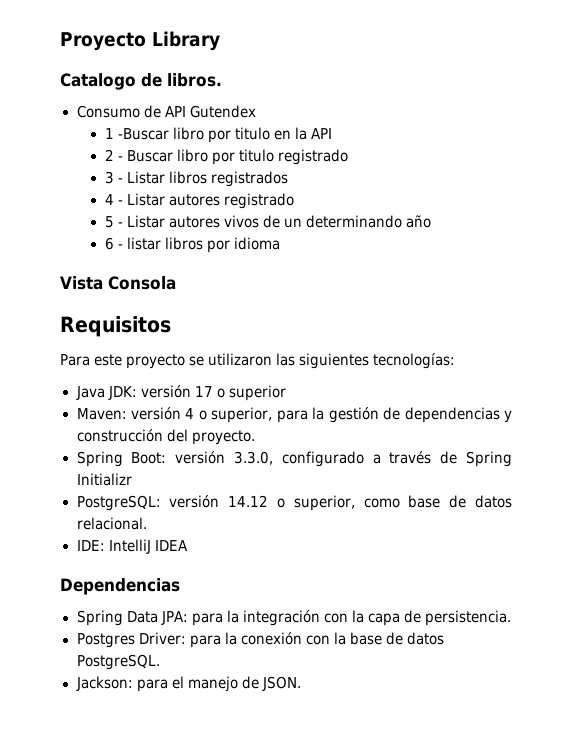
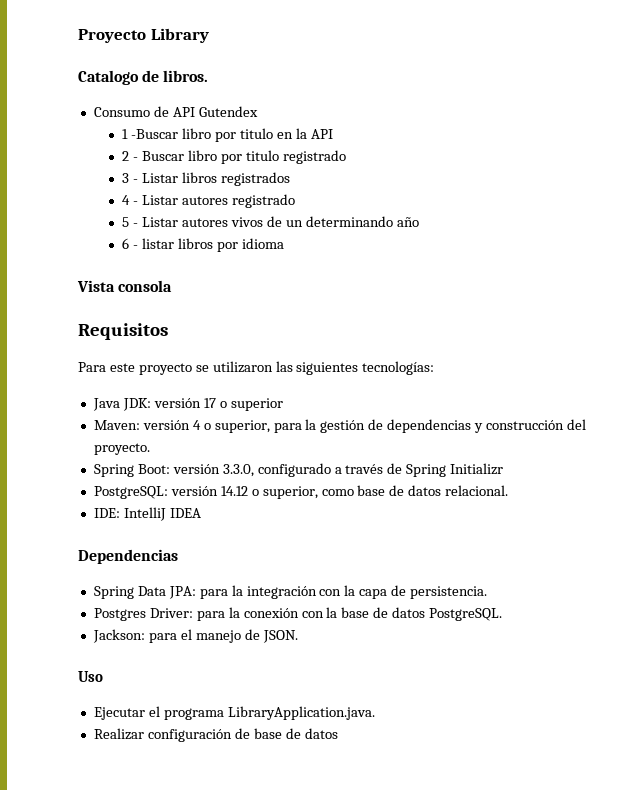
[108,276,176,290] Consola -> [118,280,173,292] consola
(301, 683) none -> [78,671,103,682] [93,706,375,720] [93,728,338,742] // Uso // Ejecutar el programa LibraryApplication.java. // Realizar configuración de base de datos

